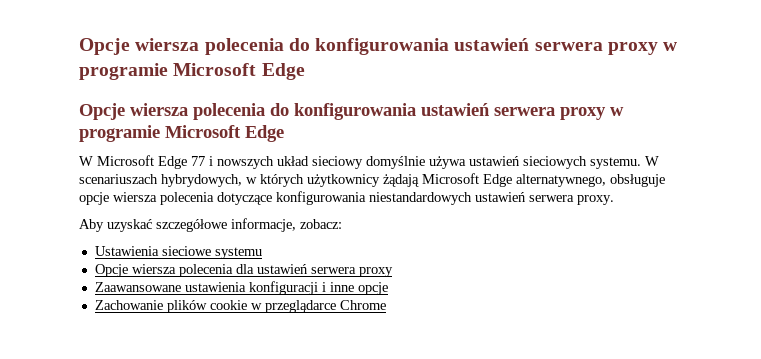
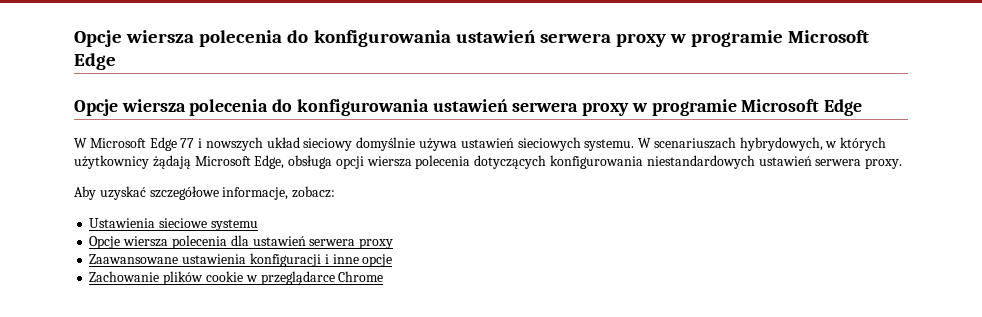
[483,174,665,187] [79,192,272,205] Edge alternatywnego, obsługuje opcje wiersza polecenia dotyczące -> [254,155,547,169] Edge, obsługa opcji wiersza polecenia dotyczących

